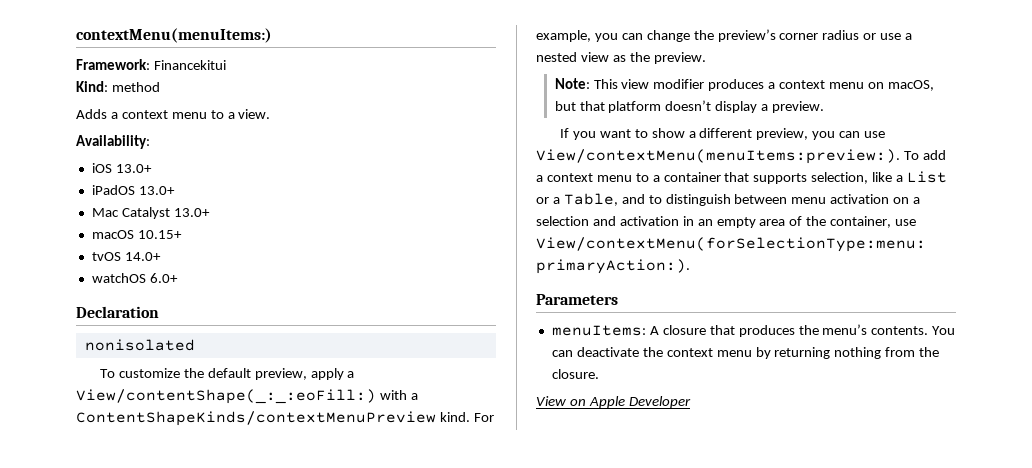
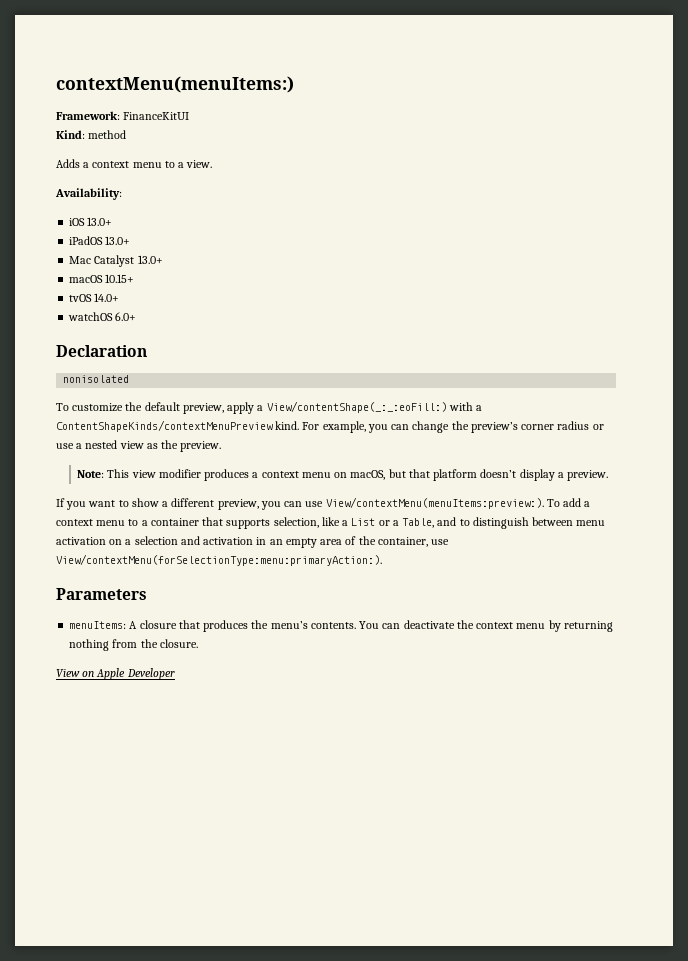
[153,60,226,70] Financekitui -> [123,112,190,120] FinanceKitUI

